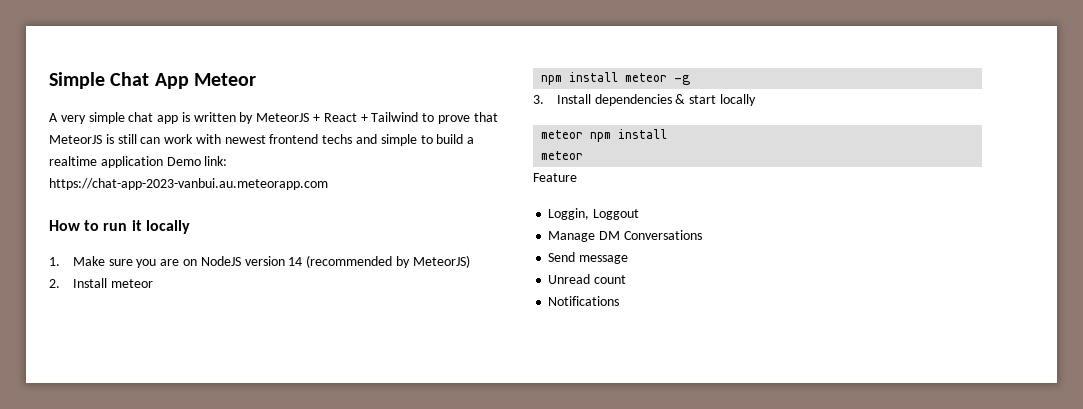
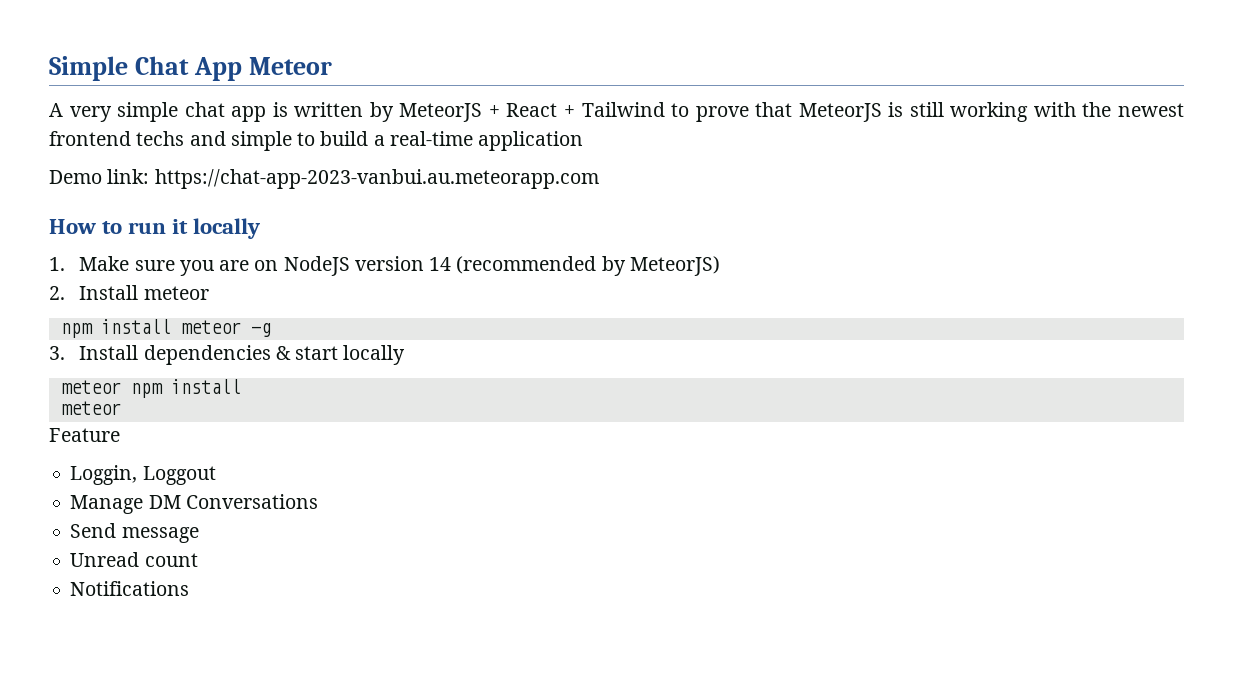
[140,134,221,144] can work with -> [950,102,1112,122] working with the
[49,156,97,166] realtime -> [389,131,473,146] real-time
(163, 162) none -> (584, 141) //

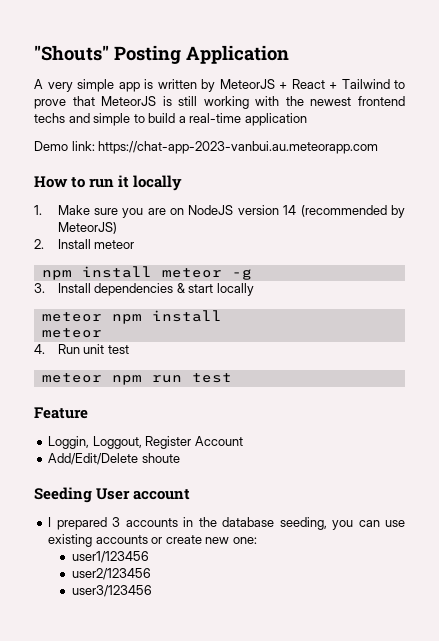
[49,56,333,81] Simple Chat App Meteor -> [34,45,289,64] "Shouts" Posting Application
[184,102,225,117] chat -> (114, 85) none
[49,428,120,442] [70,465,216,485] [70,494,318,514] [70,523,199,543] [70,552,198,567] [70,581,190,596] Feature // Loggin, Loggout // Manage DM Conversations // Send message // Unread count // Notifications -> [34,344,129,354] [41,373,232,385] [34,407,88,419] [48,436,243,449] [48,453,180,465] [34,487,191,503] [48,517,405,530] [48,534,257,547] [71,551,149,563] [71,568,151,580] [71,585,152,597] 4. Run unit test // meteor npm run test // Feature // Loggin, Loggout, Register Account // Add/Edit/Delete shoute // Seeding User account // I prepared 3 accounts in the database seeding, you can use existing accounts or create new one: // user1/123456 // user2/123456 // user3/123456

